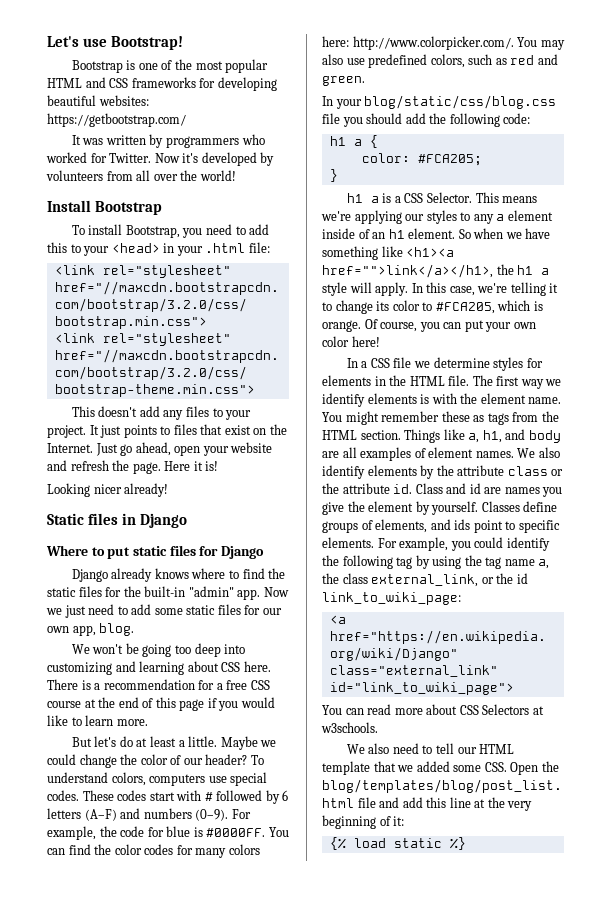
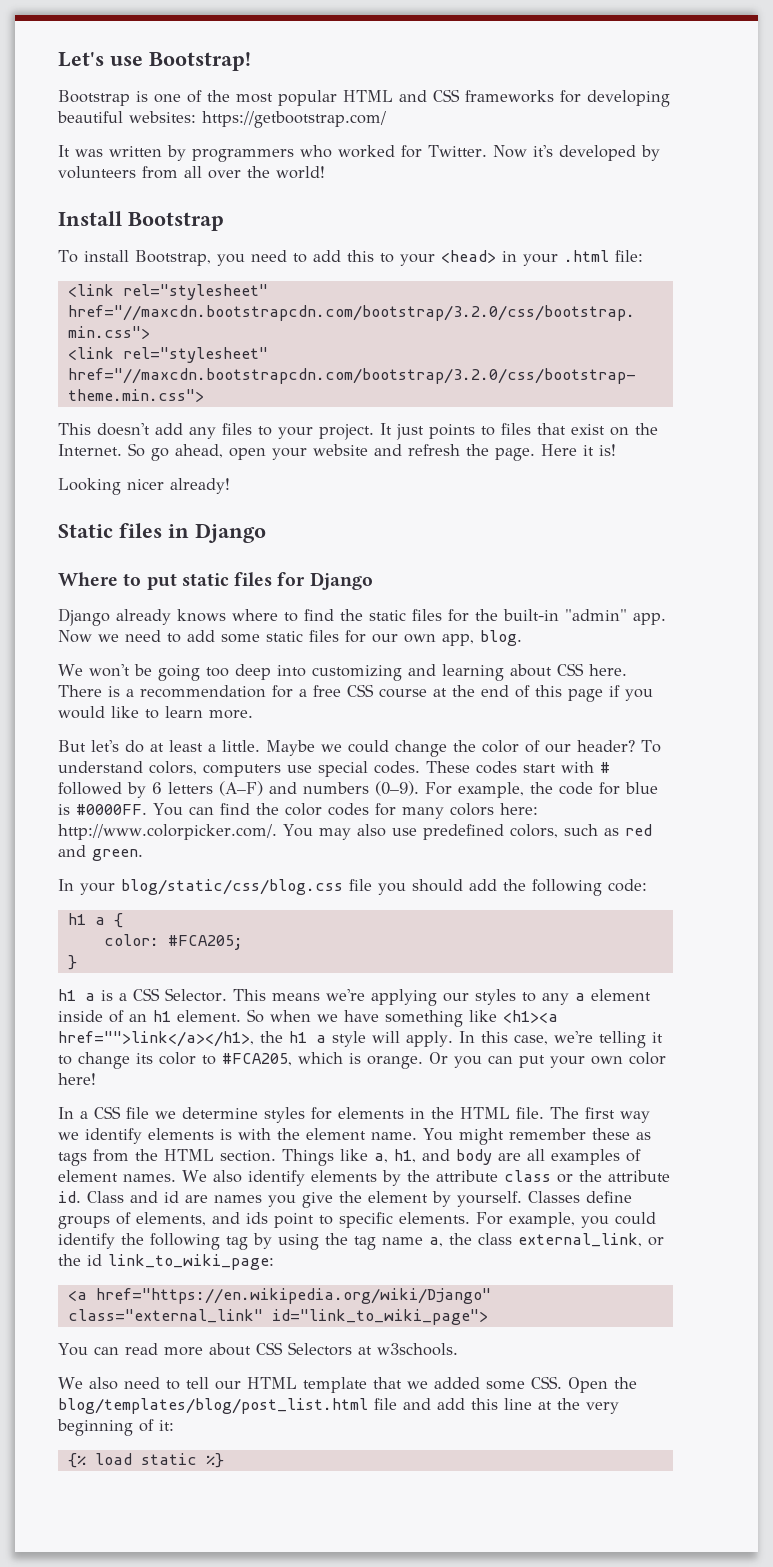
[95,443,118,456] Just -> [128,443,145,457] So
[64,605,86,618] just -> (119, 638) none
[364,319,418,332] Of course, -> [429,1052,448,1064] Or

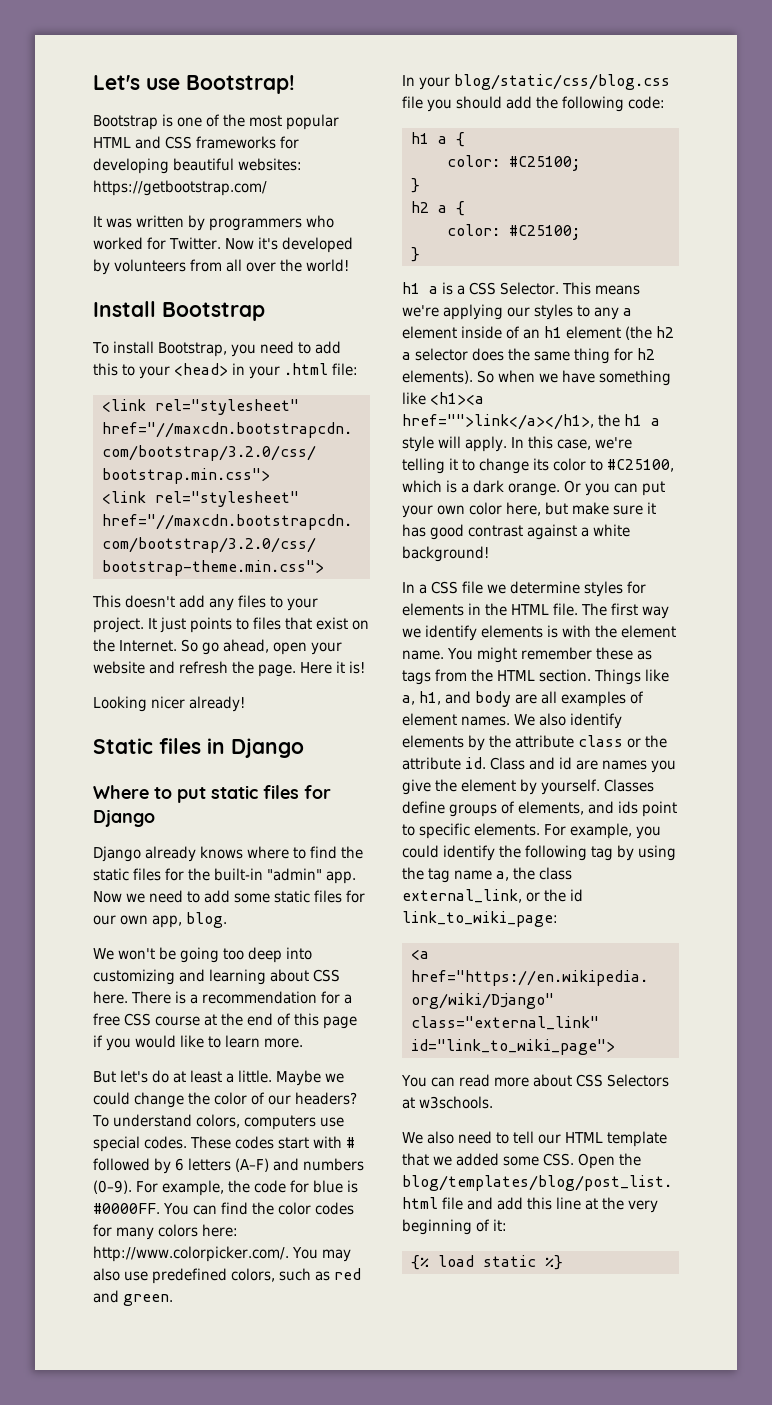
[577,740,635,752] header? -> [295,1092,358,1105] headers?
[167,935,243,950] #FCA205; -> [509,156,580,171] [411,178,420,193] [411,201,465,216] [447,224,580,240] #C25100; // } // h2 a { // color: #C25100;
[177,1010,241,1022] element. -> [566,326,675,340] [402,348,656,364] [402,370,473,384] element (the h2 a selector does the same thing for h2 elements).
[222,1053,292,1066] #FCA205, -> [607,459,675,472] #C25100,
(361, 1058) none -> [461,480,505,493] a dark
[58,1073,96,1085] here! -> [506,502,657,516] [402,524,631,540] [402,546,489,562] here, but make sure it has good contrast against a white background!

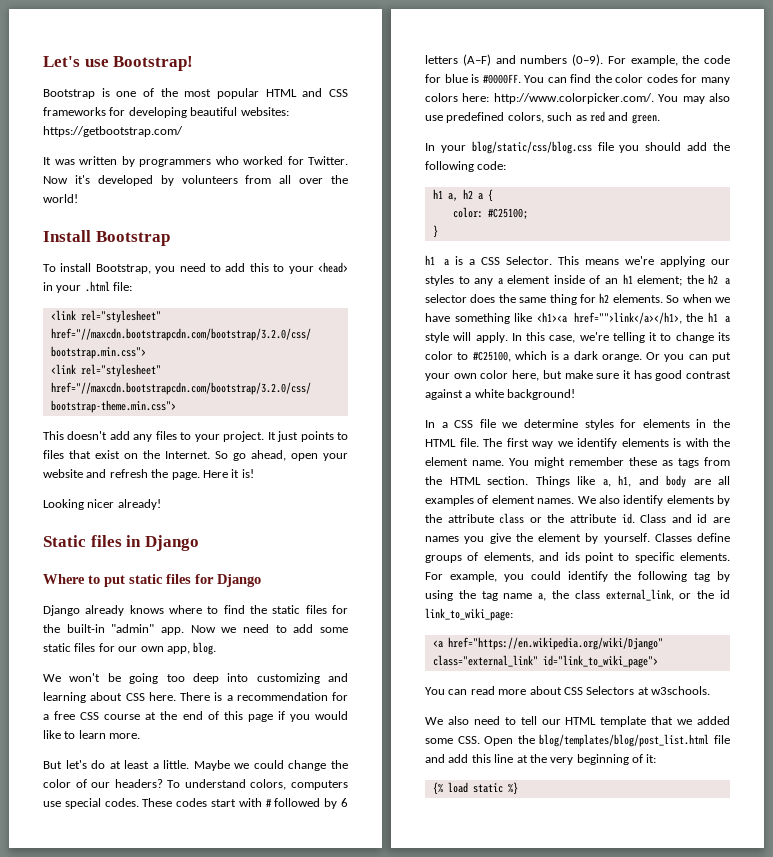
[438,132,465,147] [447,155,580,171] [411,178,420,193] a { // color: #C25100; // } // -> [447,193,458,201] a,
[566,326,653,340] element (the -> [637,275,704,286] element; the
[402,370,473,384] elements). -> [612,294,663,303] elements.

